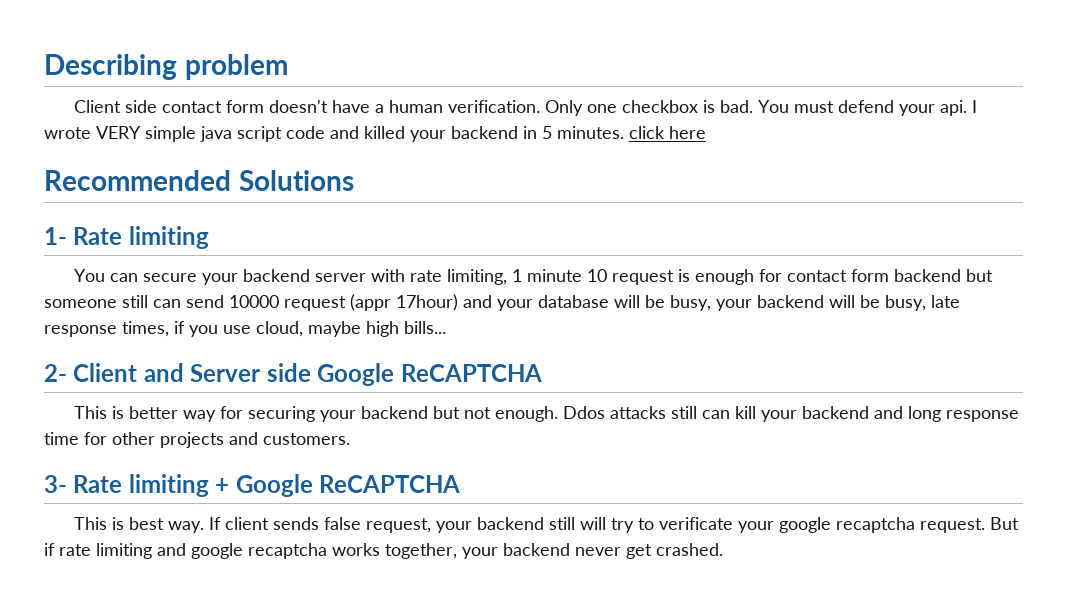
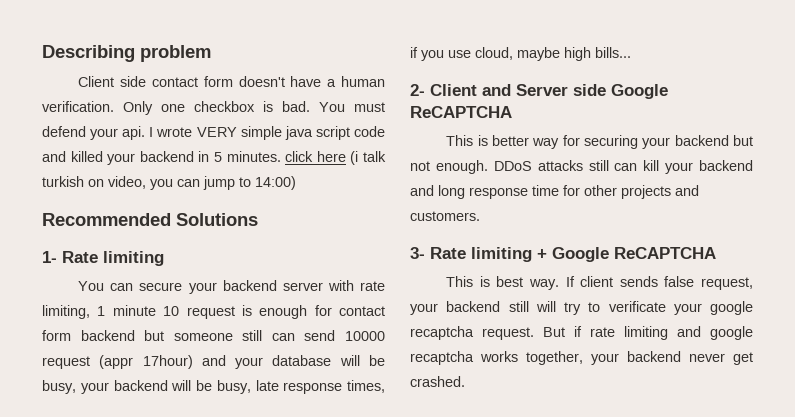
(706, 132) none -> [350,151,387,165] [42,176,296,190] (i talk turkish on video, you can jump to 14:00)
[562,406,605,419] Ddos -> [493,161,532,171] DDoS

